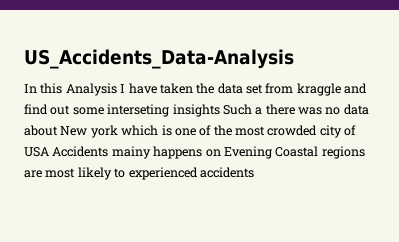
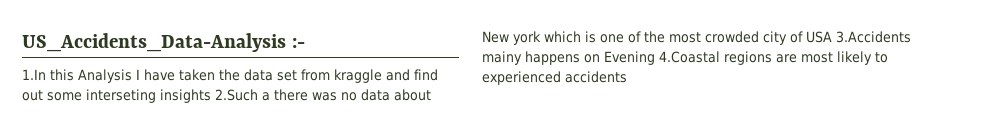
[24,84,37,93] // In -> [291,38,305,48] [22,69,46,80] :- // 1.In
[222,104,252,115] Such -> [215,89,258,101] 2.Such
[52,146,109,157] Accidents -> [836,31,911,43] 3.Accidents
[275,146,319,157] Coastal -> [659,51,720,63] 4.Coastal

